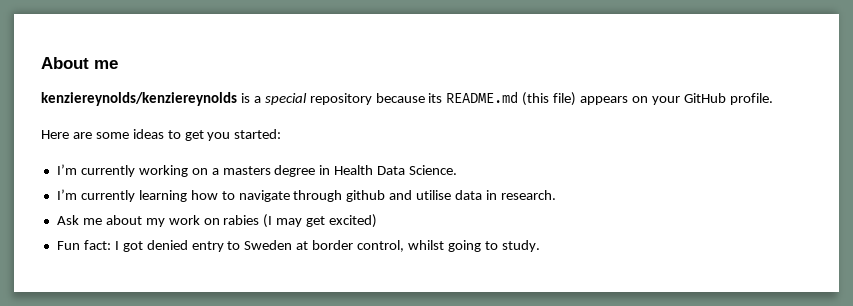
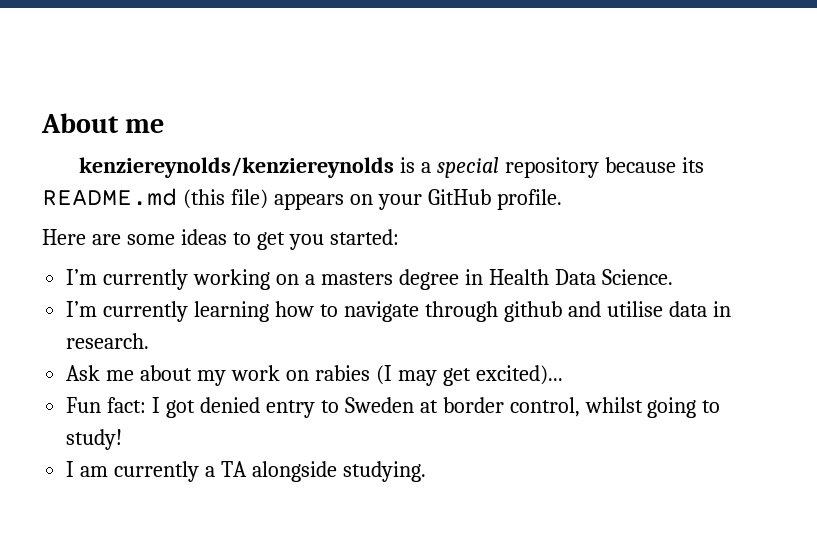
[329,214,378,228] excited) -> [475,365,563,385] excited)...
[501,240,540,252] study. -> [66,429,123,450] [66,461,426,482] study! // I am currently a TA alongside studying.

